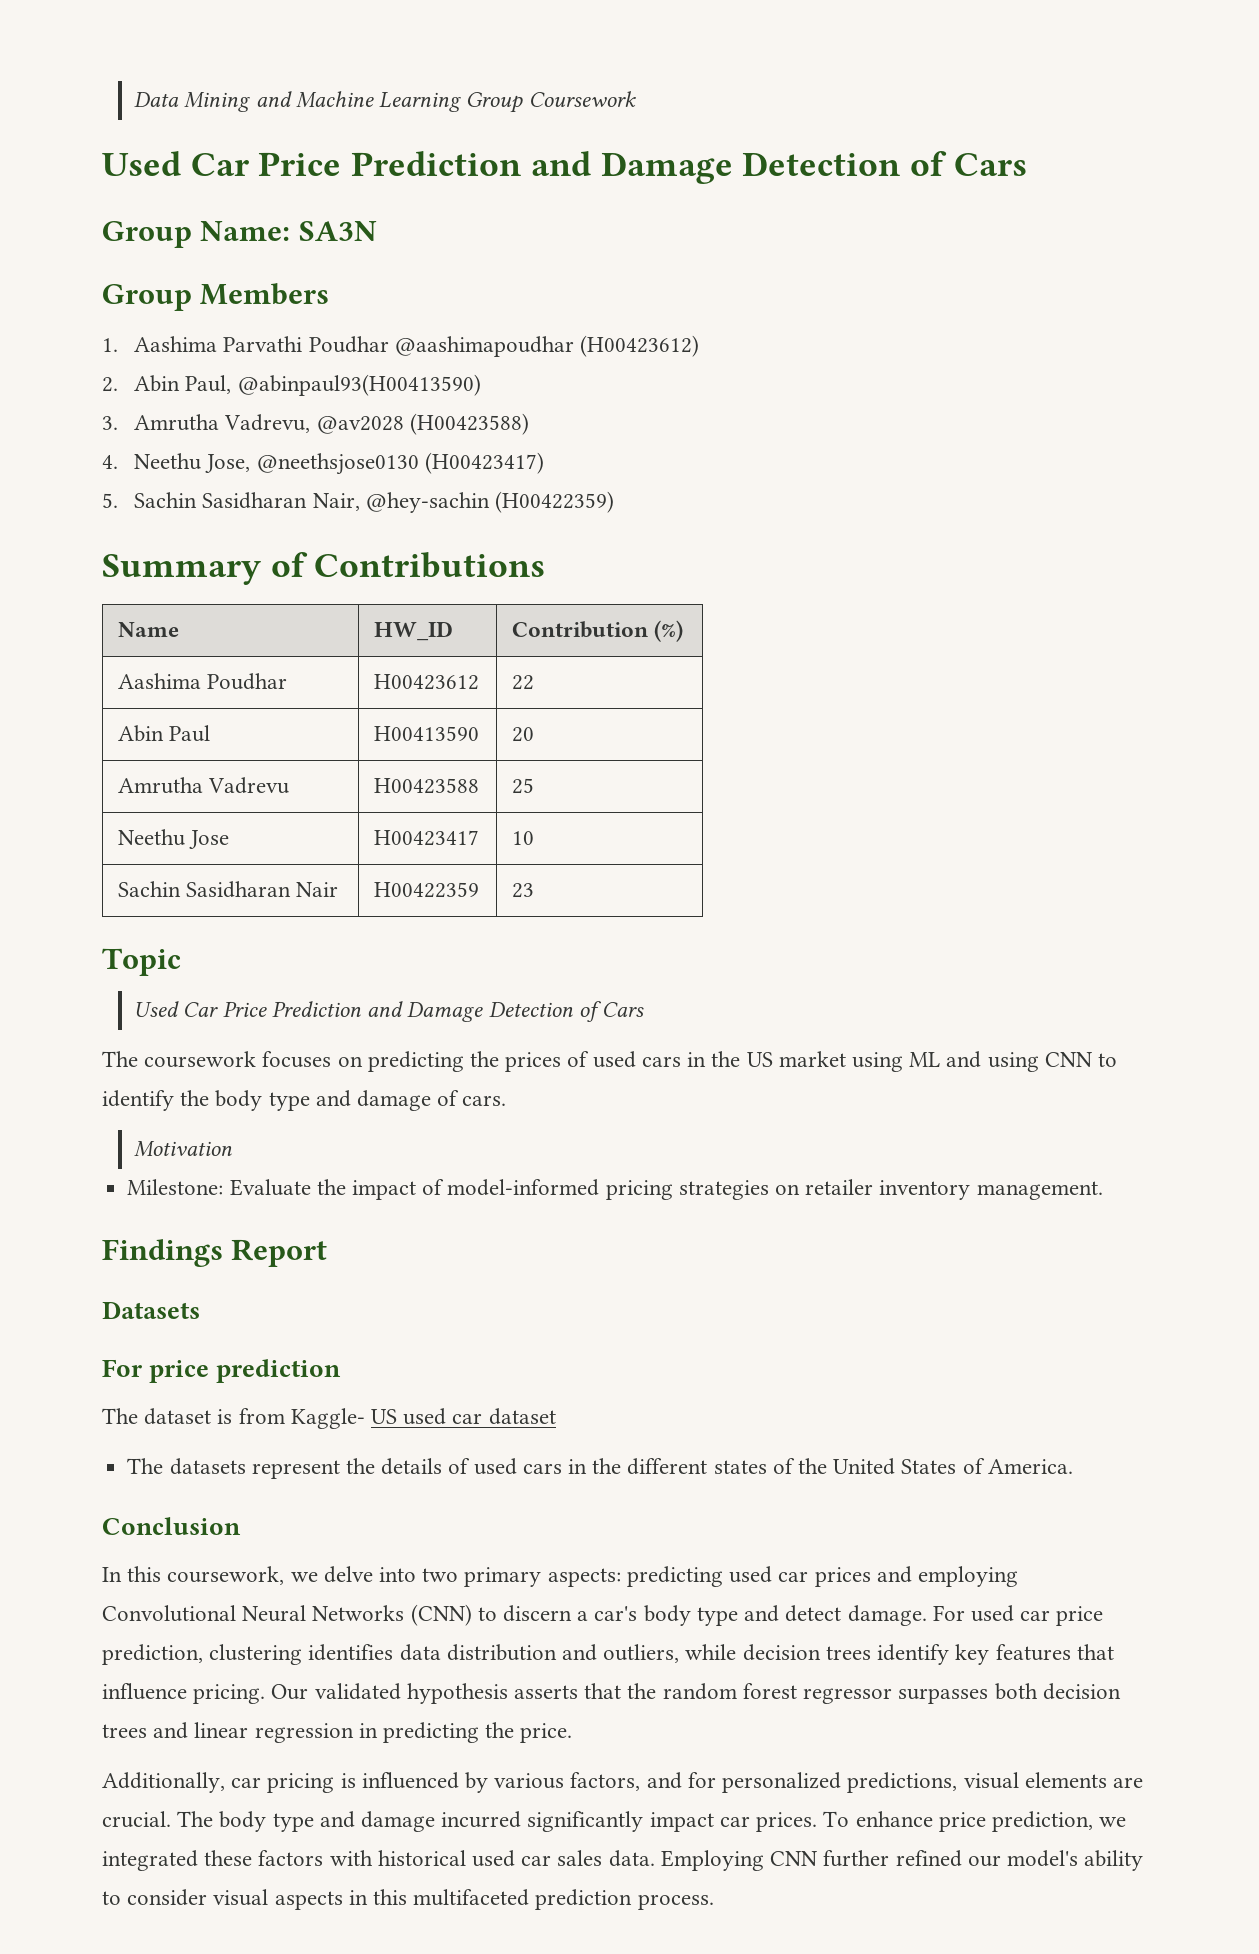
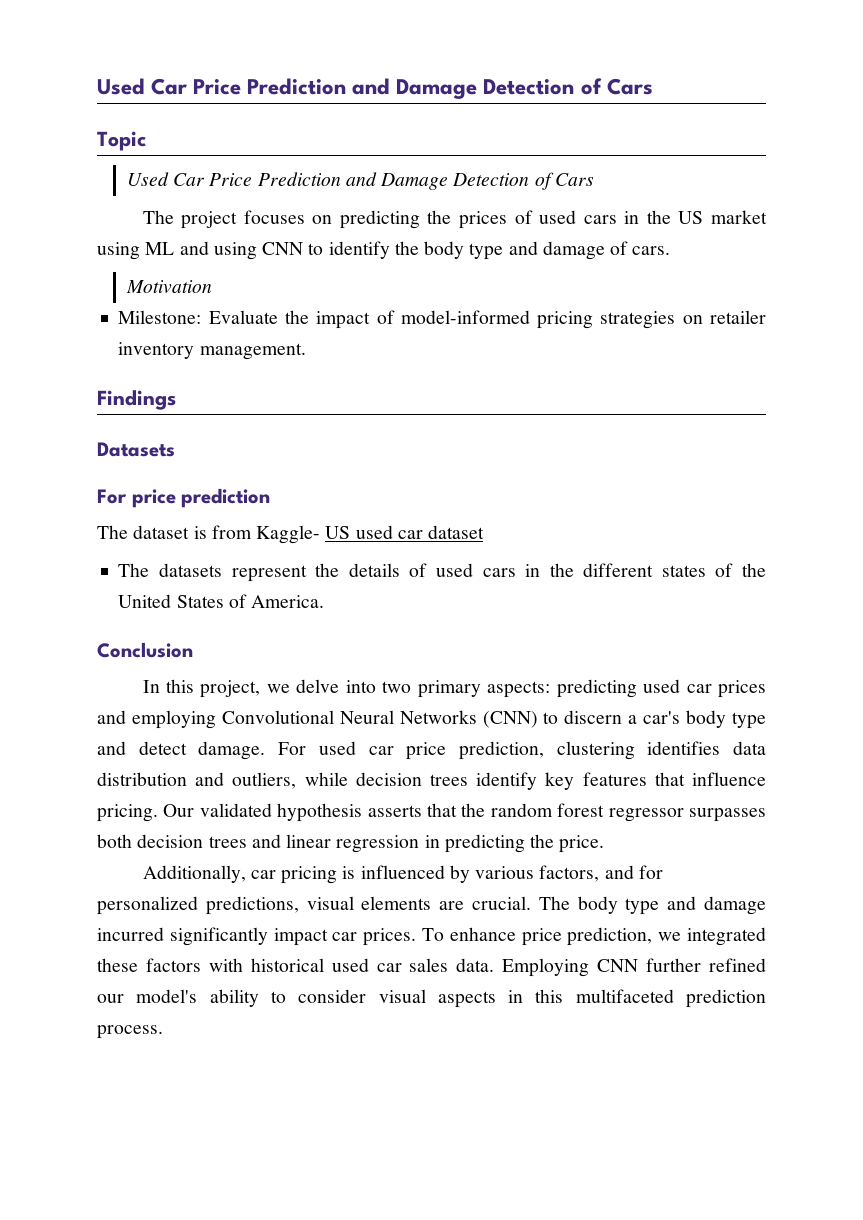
[134,91,636,113] [102,151,1027,184] [102,221,377,248] [102,283,330,311] [102,335,700,357] [102,374,481,396] [102,413,529,435] [102,452,544,475] [102,491,615,513] [102,552,546,585] [117,622,179,637] [373,621,453,641] [511,620,684,642] [117,673,288,690] [373,674,479,690] [511,675,534,690] [117,725,211,742] [373,726,479,741] [511,727,534,742] [117,777,290,794] [373,778,479,794] [511,778,534,794] [117,829,230,849] [373,830,479,846] [511,831,534,845] [117,881,339,898] [373,882,479,898] [511,883,534,898] Data Mining and Machine Learning Group Coursework // Used Car Price Prediction and Damage Detection of Cars // Group Name: SA3N // Group Members // 1. Aashima Parvathi Poudhar @aashimapoudhar (H00423612) // 2. Abin Paul, @abinpaul93(H00413590) // 3. Amrutha Vadrevu, @av2028 (H00423588) // 4. Neethu Jose, @neethsjose0130 (H00423417) // 5. Sachin Sasidharan Nair, @hey-sachin (H00422359) // Summary of Contributions // Name | HW_ID | Contribution (%) // Aashima Poudhar | H00423612 | 22 // Abin Paul | H00413590 | 20 // Amrutha Vadrevu | H00423588 | 25 // Neethu Jose | H00423417 | 10 // Sachin Sasidharan Nair | H00422359 | 23 -> [97,78,653,99] Used Car Price Prediction and Damage Detection of Cars
[144,1051,257,1068] coursework -> [181,211,238,229] project
[231,1239,328,1267] Report -> (176, 400) none
[167,1566,285,1585] coursework, -> [200,680,261,698] project,

